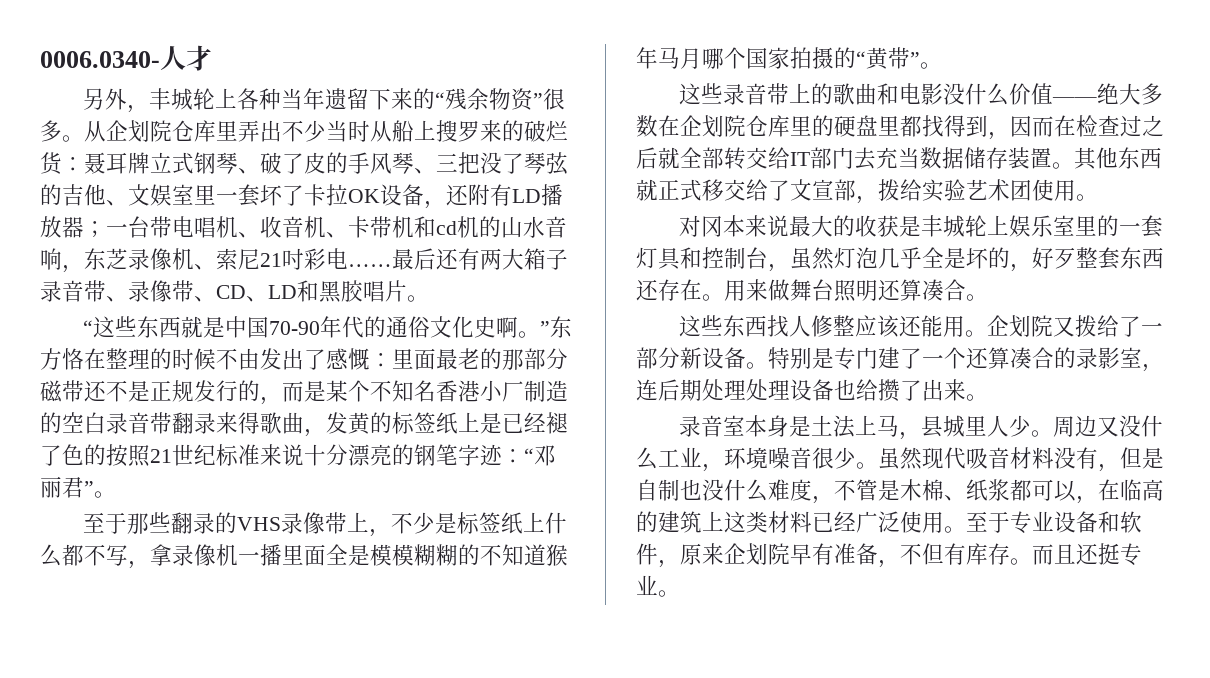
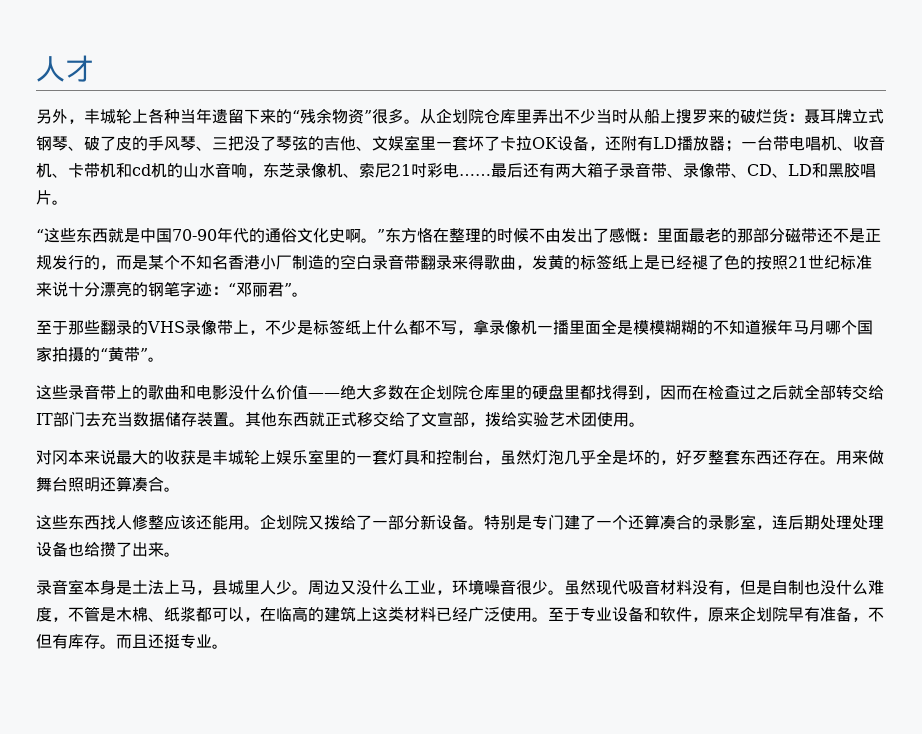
[40,51,160,68] 0006.0340- -> (36, 69) none

